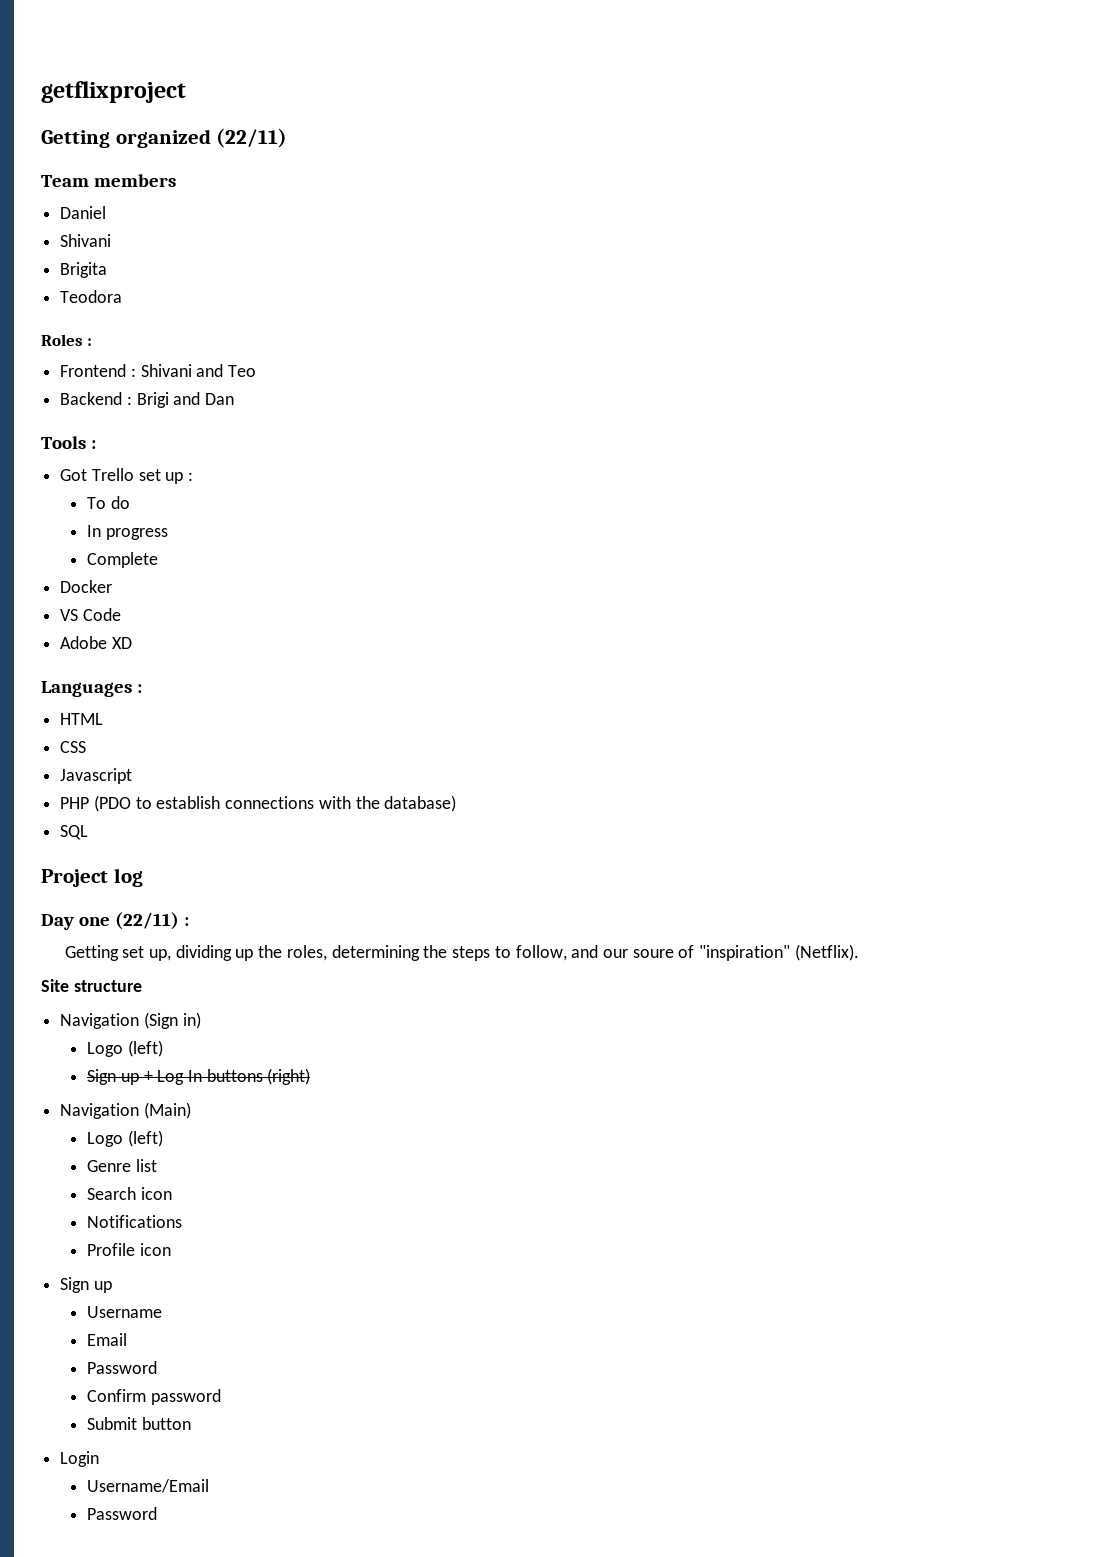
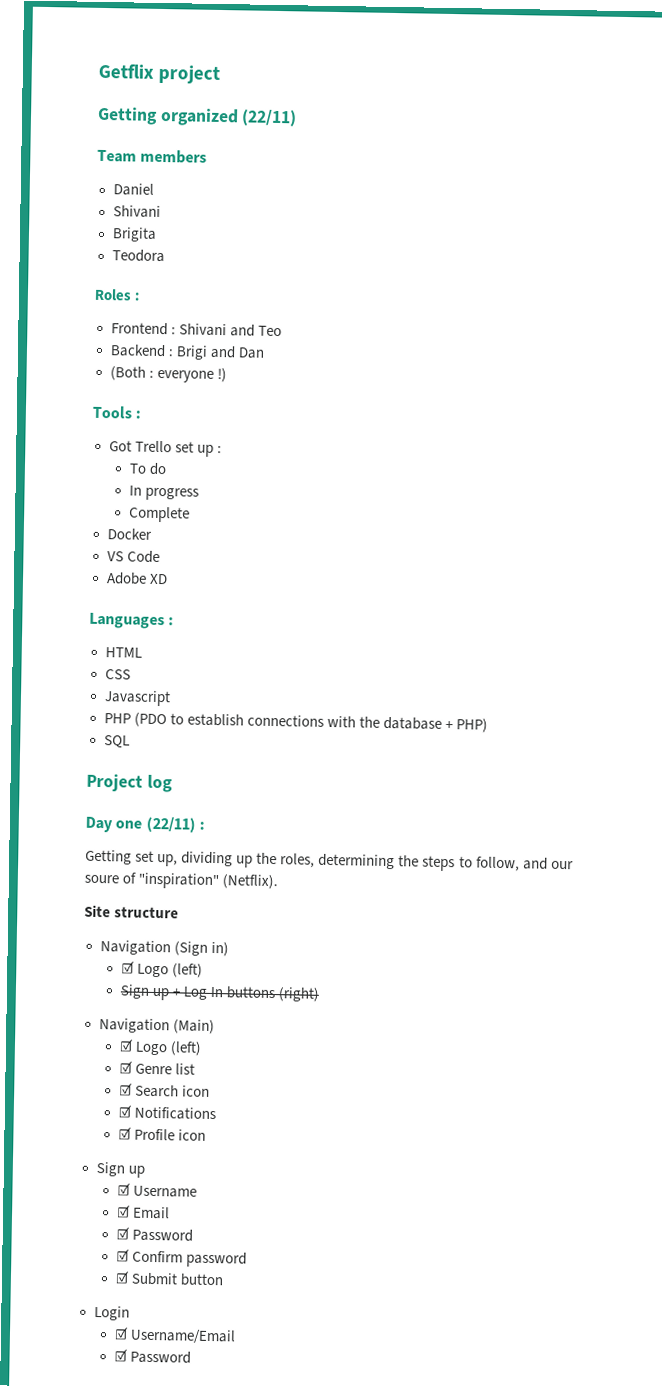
[41,81,186,103] getflixproject -> [98,62,221,85] Getflix project
(235, 399) none -> [109,366,227,383] // (Both : everyone !)
[384,795,457,812] database) -> [382,716,488,733] database + PHP)
(201, 1020) none -> [120,961,135,974] ☑
[87,1130,163,1147] Logo (left) // -> [118,1039,202,1056] [118,1061,133,1074] ☑ Logo (left) // ☑
(157, 1165) none -> [118,1083,133,1096] ☑
(172, 1193) none -> [117,1105,132,1118] ☑
(183, 1221) none -> [117,1127,132,1140] ☑
(112, 1287) none -> [116,1183,131,1196] ☑
(163, 1312) none -> [116,1205,131,1218] ☑
(128, 1339) none -> [115,1227,130,1240] ☑
(158, 1367) none -> [115,1249,130,1262] ☑
(221, 1397) none -> [114,1271,130,1284] ☑
(100, 1459) none -> [113,1327,129,1340] ☑
(210, 1486) none -> [113,1349,128,1362] ☑

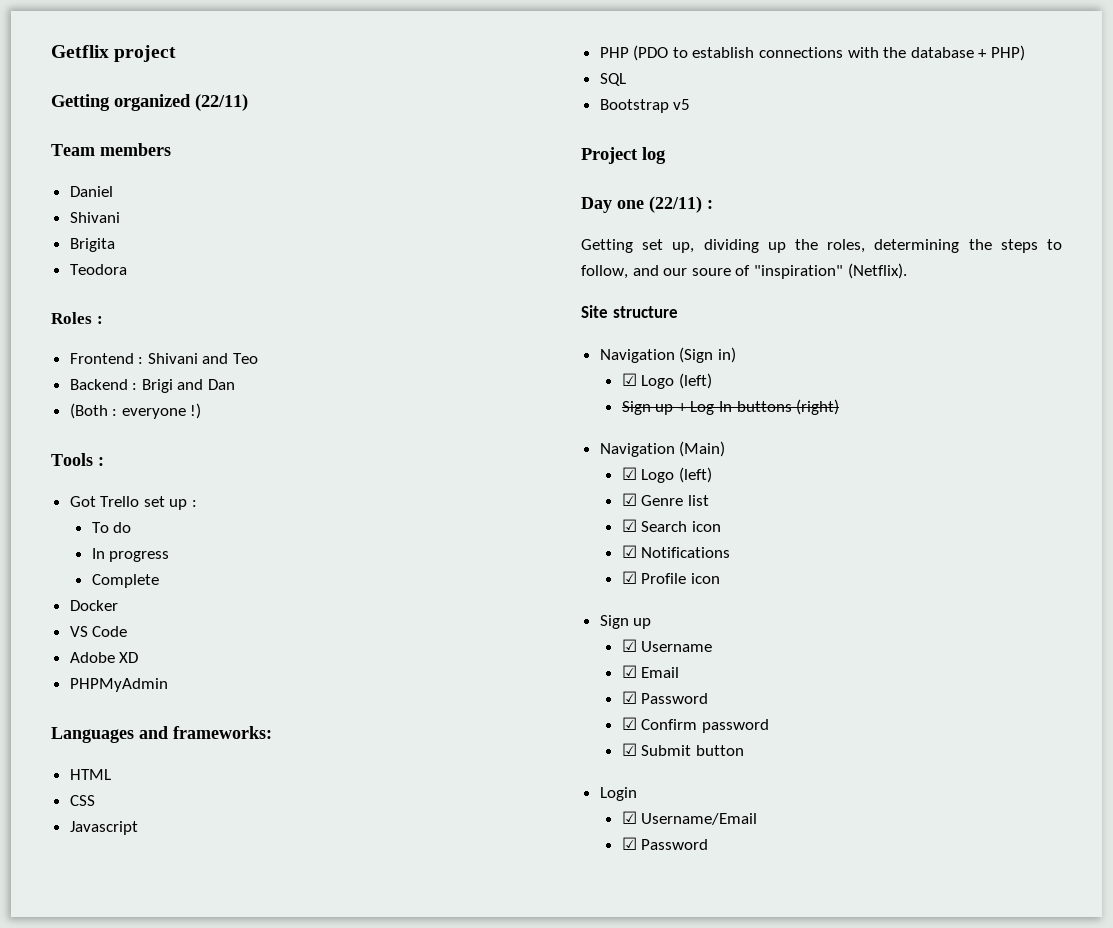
(168, 579) none -> [69,678,168,692] // PHPMyAdmin
[168,617,175,626] : -> [139,726,272,739] and frameworks:
(130, 742) none -> [599,99,691,113] // Bootstrap v5

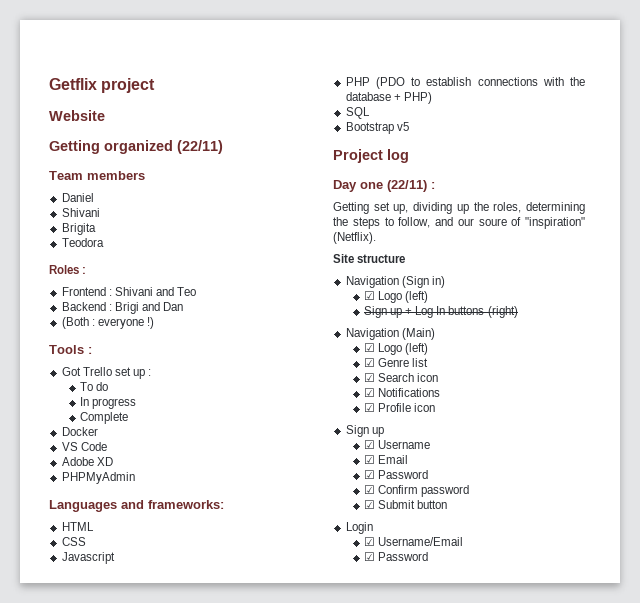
(177, 53) none -> [49,110,105,121] // Website

